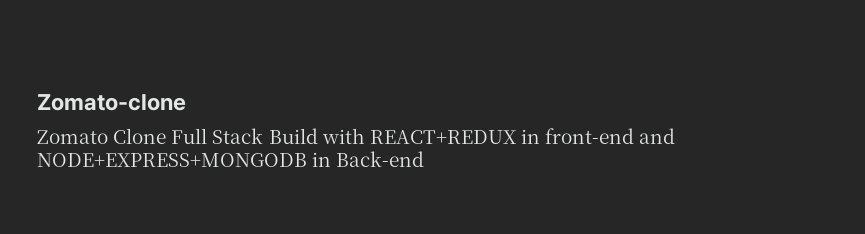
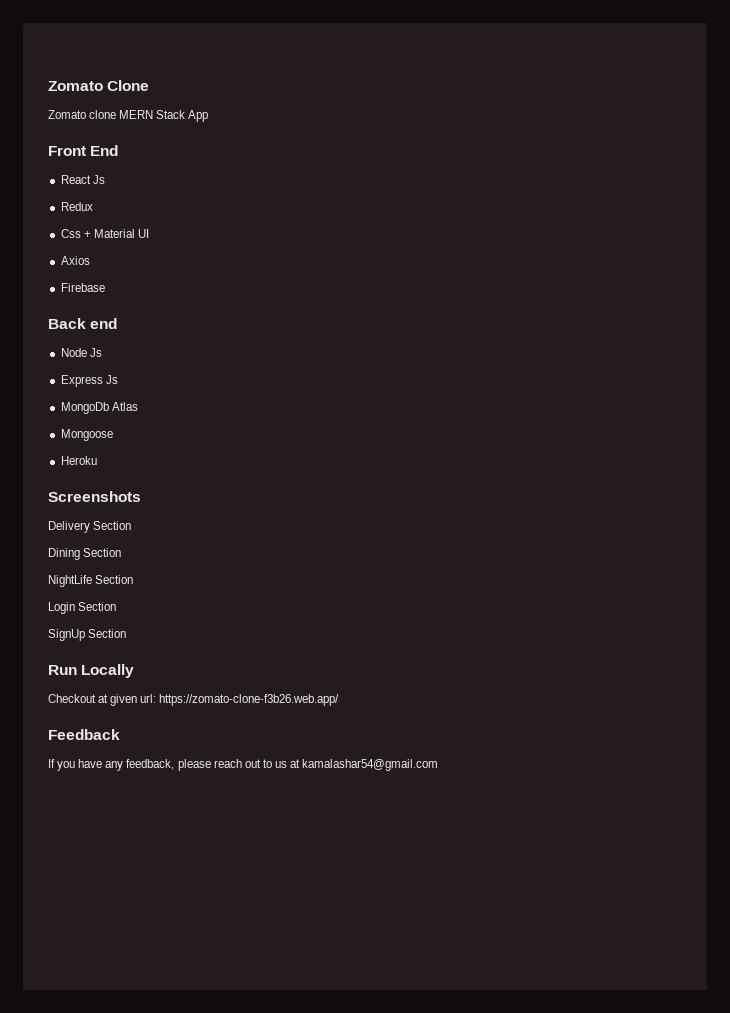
[37,94,186,111] [37,128,676,144] [37,151,425,167] Zomato-clone // Zomato Clone Full Stack Build with REACT+REDUX in front-end and NODE+EXPRESS+MONGODB in Back-end -> [48,80,150,91] [48,110,209,122] [48,145,119,156] [60,175,105,184] [60,202,93,211] [60,229,149,238] [60,256,90,265] [60,283,105,292] [48,318,118,329] [60,348,102,357] [60,375,118,387] [60,402,138,414] [60,429,113,441] [60,456,97,465] [48,491,141,502] [48,521,132,533] [48,548,122,560] [48,575,134,587] [48,602,117,614] [48,629,127,641] [48,664,135,678] [48,694,340,706] [48,729,120,740] [48,759,439,771] Zomato Clone // Zomato clone MERN Stack App // Front End // React Js // Redux // Css + Material UI // Axios // Firebase // Back end // Node Js // Express Js // MongoDb Atlas // Mongoose // Heroku // Screenshots // Delivery Section // Dining Section // NightLife Section // Login Section // SignUp Section // Run Locally // Checkout at given url: https://zomato-clone-f3b26.web.app/ // Feedback // If you have any feedback, please reach out to us at kamalashar54@gmail.com

